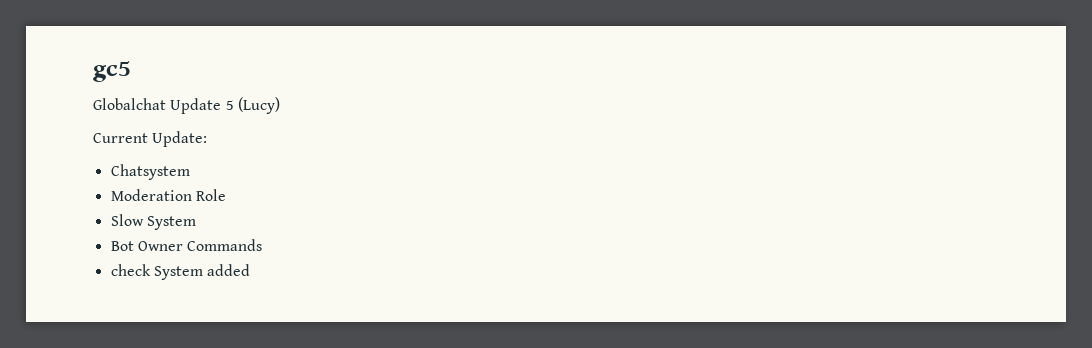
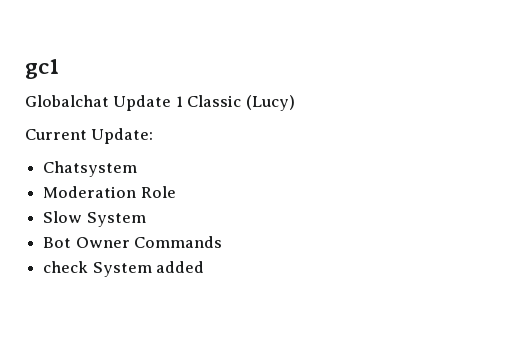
[93,61,131,82] gc5 -> [25,59,59,79] gc1
[225,100,234,110] 5 -> [175,95,242,107] 1 Classic

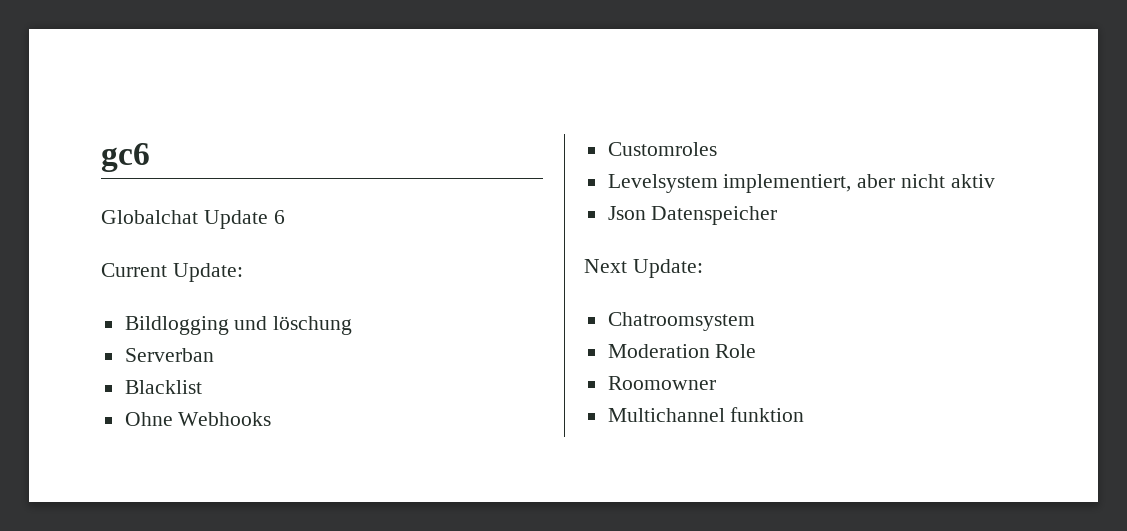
[25,59,59,79] gc1 -> [101,143,150,172] gc6
[175,95,295,111] 1 Classic (Lucy) -> [273,210,285,224] 6
[43,161,138,177] [43,186,176,198] [43,211,146,227] [43,236,223,248] [43,261,205,277] Chatsystem // Moderation Role // Slow System // Bot Owner Commands // check System added -> [124,316,353,335] [124,348,214,362] [124,380,202,394] [124,412,272,426] [607,142,717,156] [607,174,995,193] [607,206,778,225] [584,259,703,278] [607,312,755,331] [607,344,757,358] [607,376,716,390] [607,407,805,422] Bildlogging und löschung // Serverban // Blacklist // Ohne Webhooks // Customroles // Levelsystem implementiert, aber nicht aktiv // Json Datenspeicher // Next Update: // Chatroomsystem // Moderation Role // Roomowner // Multichannel funktion

